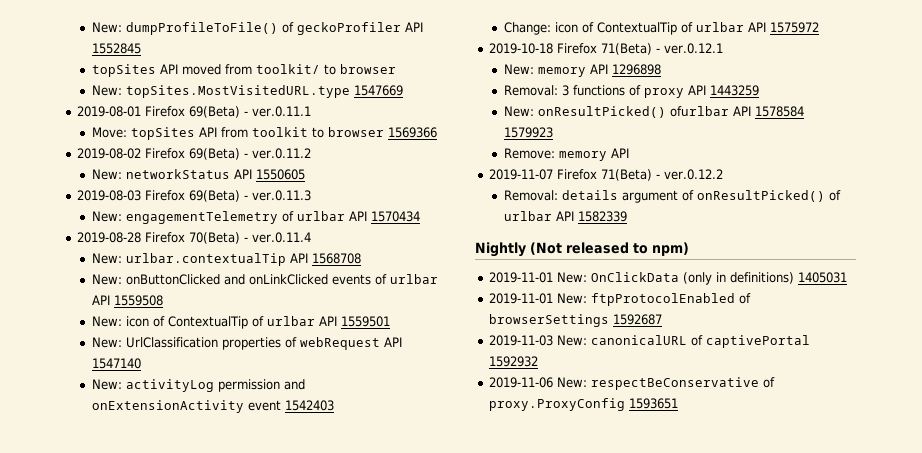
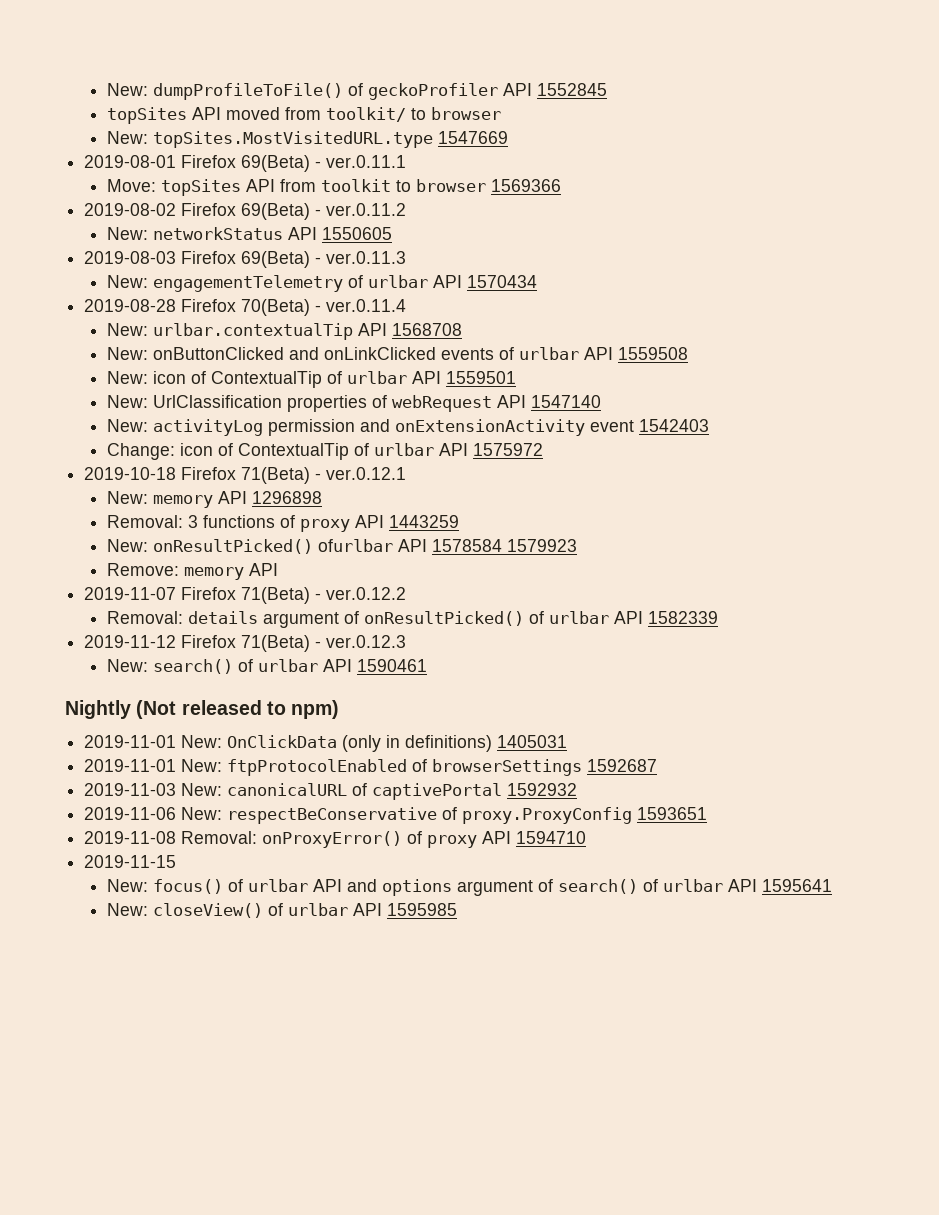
(627, 216) none -> [84,635,407,652] [107,659,428,674] // 2019-11-12 Firefox 71(Beta) - ver.0.12.3 // New: search() of urlbar API 1590461
(678, 403) none -> [84,831,587,848] [84,855,177,868] [107,879,833,896] [107,903,458,918] // 2019-11-08 Removal: onProxyError() of proxy API 1594710 // 2019-11-15 // New: focus() of urlbar API and options argument of search() of urlbar API 1595641 // New: closeView() of urlbar API 1595985

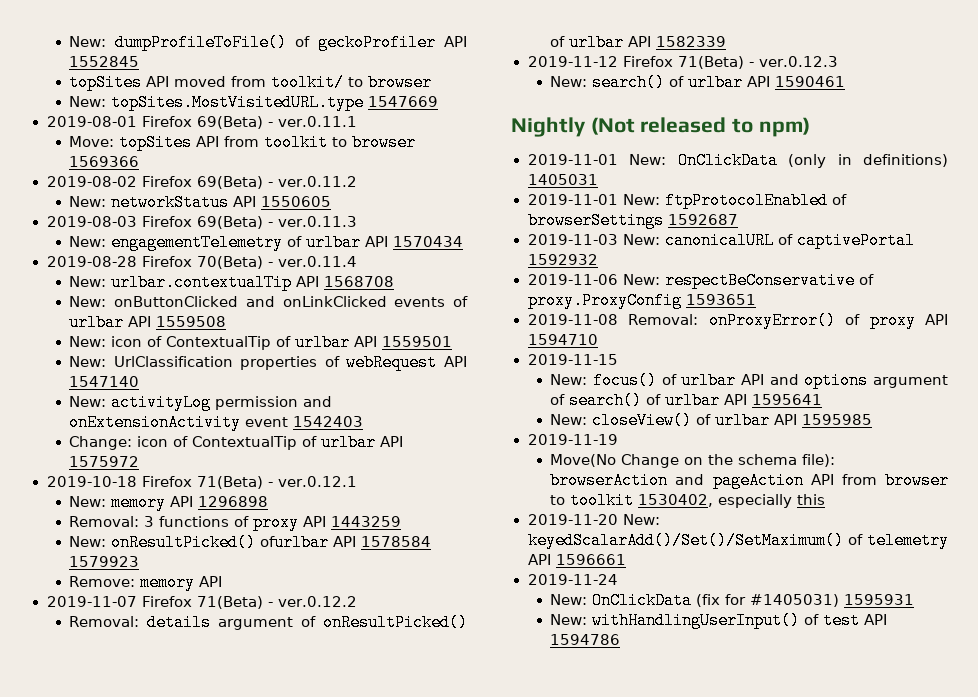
(458, 909) none -> [527,434,618,445] [550,454,836,468] [550,472,949,489] [550,492,826,509] [527,514,660,525] [527,532,949,549] [527,554,626,565] [527,574,618,585] [550,592,915,609] [550,612,888,629] [550,634,621,645] // 2019-11-19 // Move(No Change on the schema file): browserAction and pageAction API from browser to toolkit 1530402, especially this // 2019-11-20 New: keyedScalarAdd()/Set()/SetMaximum() of telemetry API 1596661 // 2019-11-24 // New: OnClickData (fix for #1405031) 1595931 // New: withHandlingUserInput() of test API 1594786

